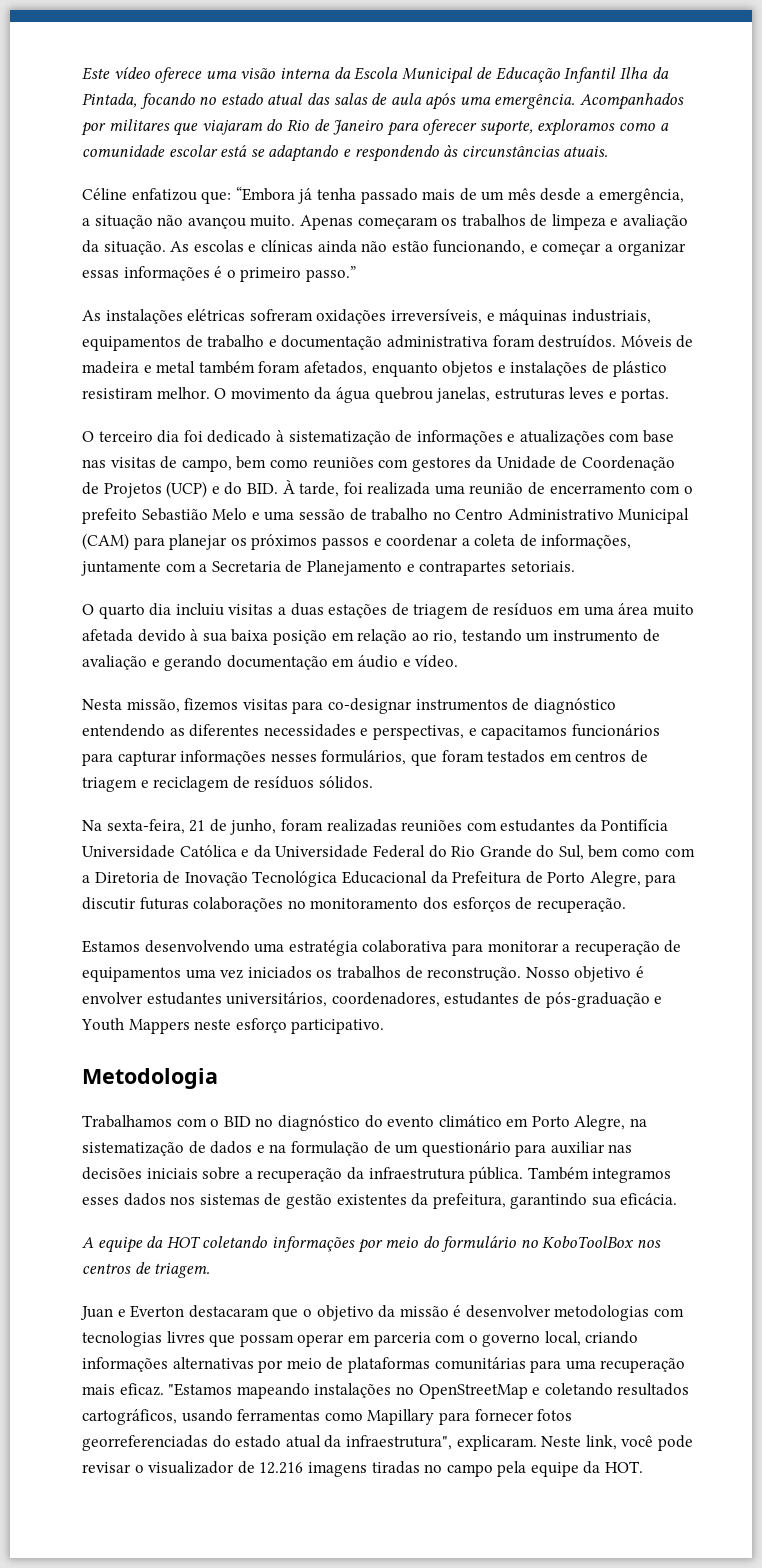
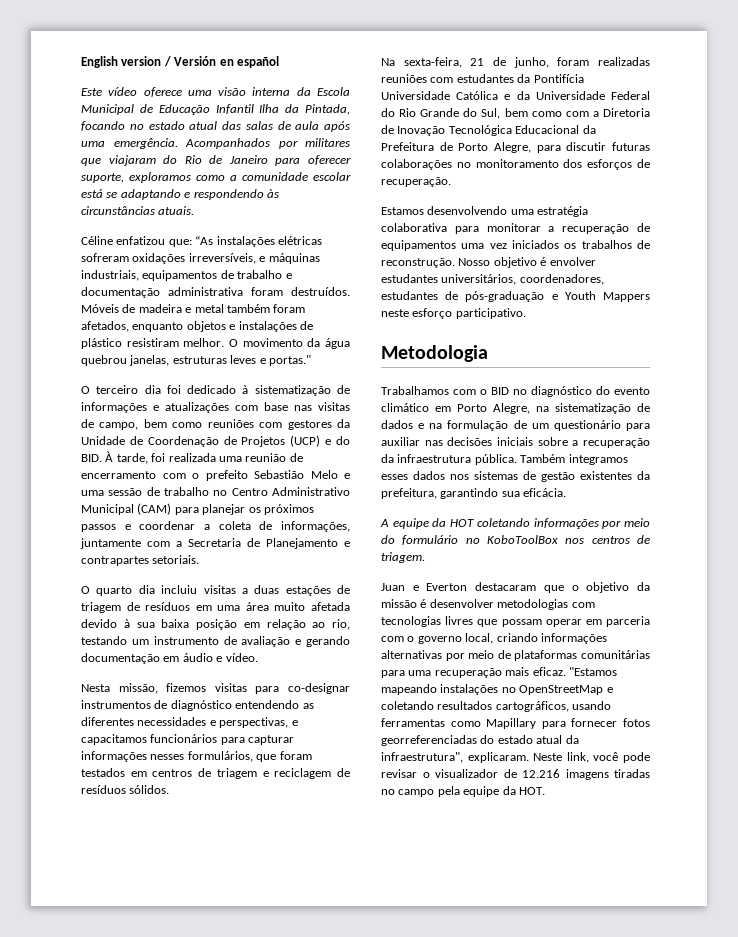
(82, 73) none -> [81,56,279,68] English version / Versión en español //
[235,186,684,204] [82,214,689,230] [82,240,686,256] [82,266,356,282] [82,310,101,321] “Embora já tenha passado mais de um mês desde a emergência, a situação não avançou muito. Apenas começaram os trabalhos de limpeza e avaliação da situação. As escolas e clínicas ainda não estão funcionando, e começar a organizar essas informações é o primeiro passo.” // As -> [195,236,214,245] “As
[621,388,670,403] portas. -> [268,355,311,366] portas."

